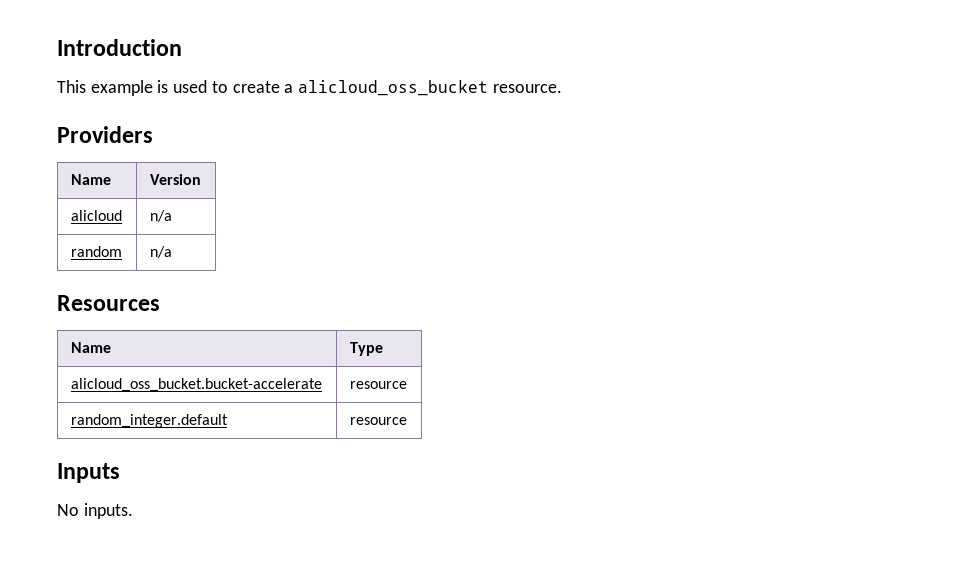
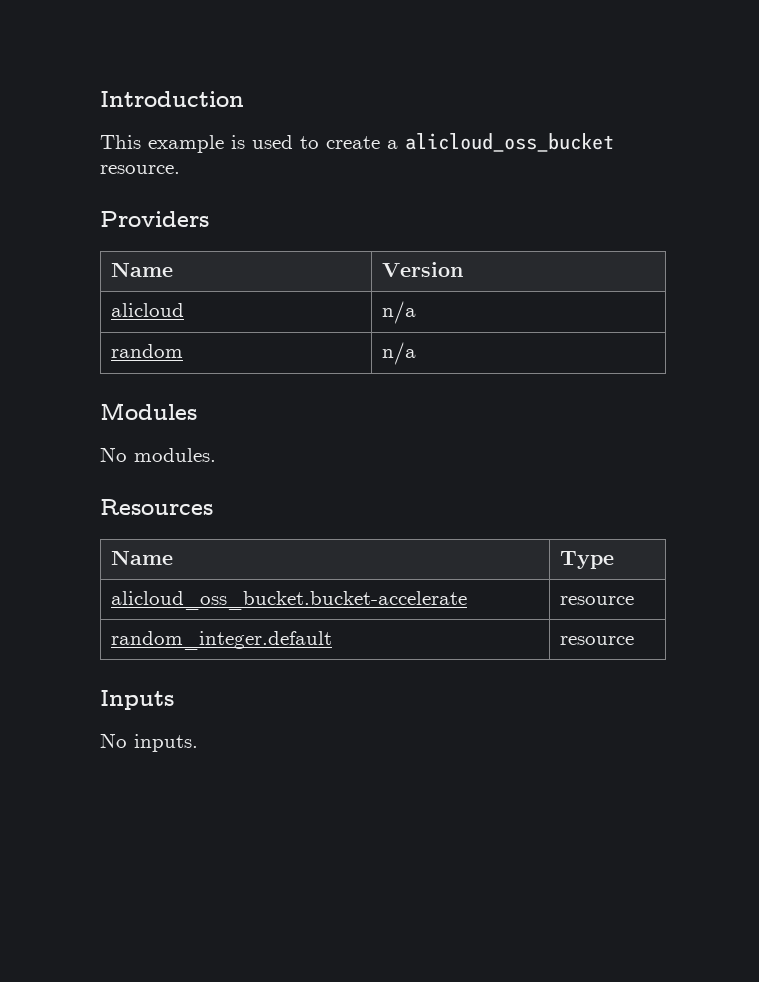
(172, 252) none -> [100,403,197,420] [100,447,216,462] // Modules // No modules.

